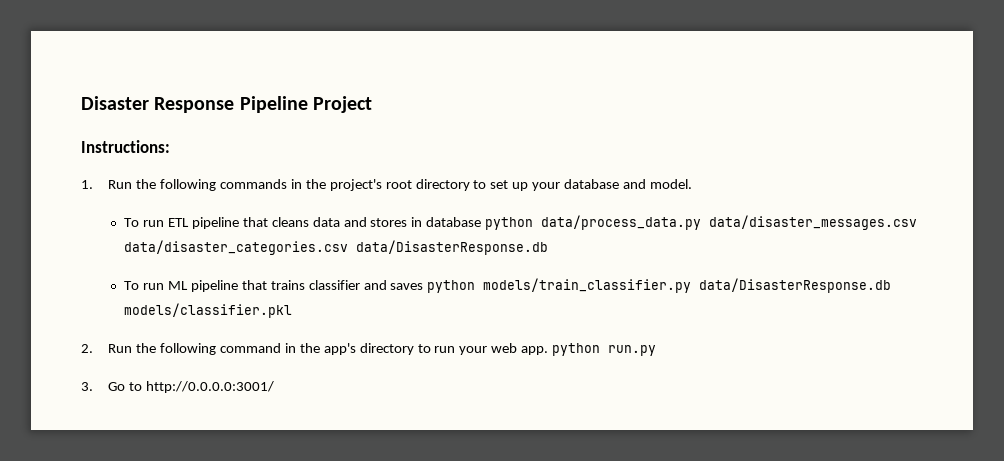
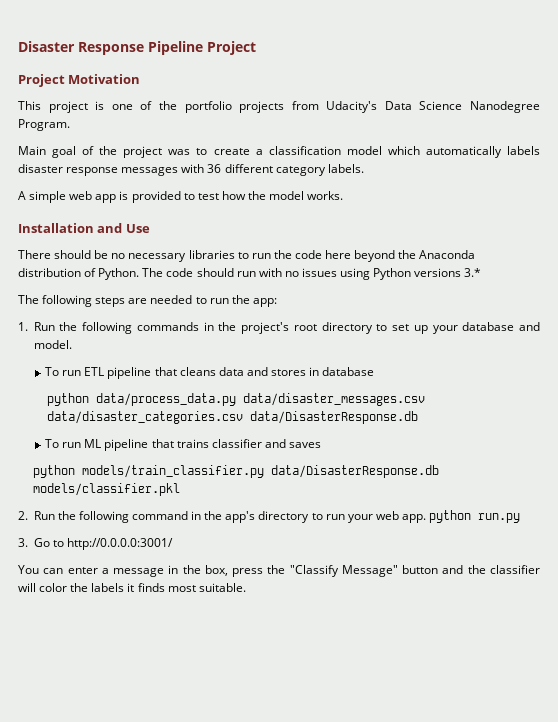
[81,140,170,153] Instructions: -> [18,74,141,87] [18,101,540,113] [18,119,70,131] [18,146,540,158] [18,164,364,176] [18,191,344,203] [18,223,150,233] [18,250,476,262] [18,268,482,280] [18,295,277,307] Project Motivation // This project is one of the portfolio projects from Udacity's Data Science Nanodegree Program. // Main goal of the project was to create a classification model which automatically labels disaster response messages with 36 different category labels. // A simple web app is provided to test how the model works. // Installation and Use // There should be no necessary libraries to run the code here beyond the Anaconda distribution of Python. The code should run with no issues using Python versions 3.* // The following steps are needed to run the app:
(482, 222) none -> (375, 371) //
(424, 286) none -> (321, 445) //
(275, 387) none -> [18,565,540,577] [18,583,246,592] // You can enter a message in the box, press the "Classify Message" button and the classifier will color the labels it finds most suitable.

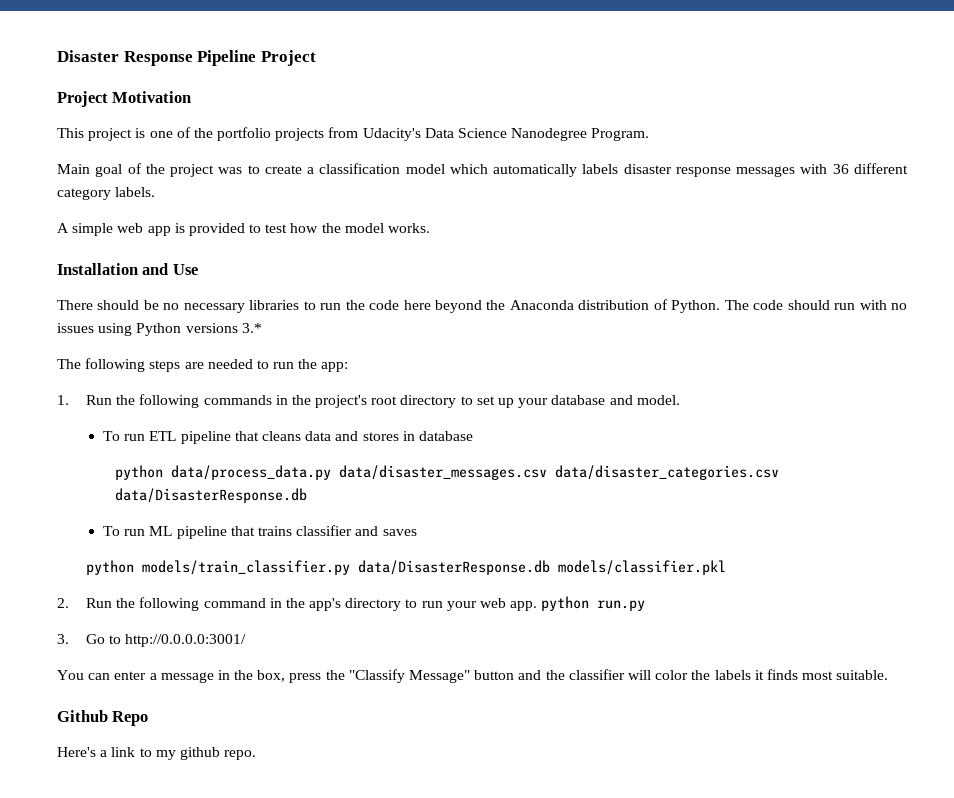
(246, 587) none -> [57,710,149,726] [57,747,257,760] // Github Repo // Here's a link to my github repo.

